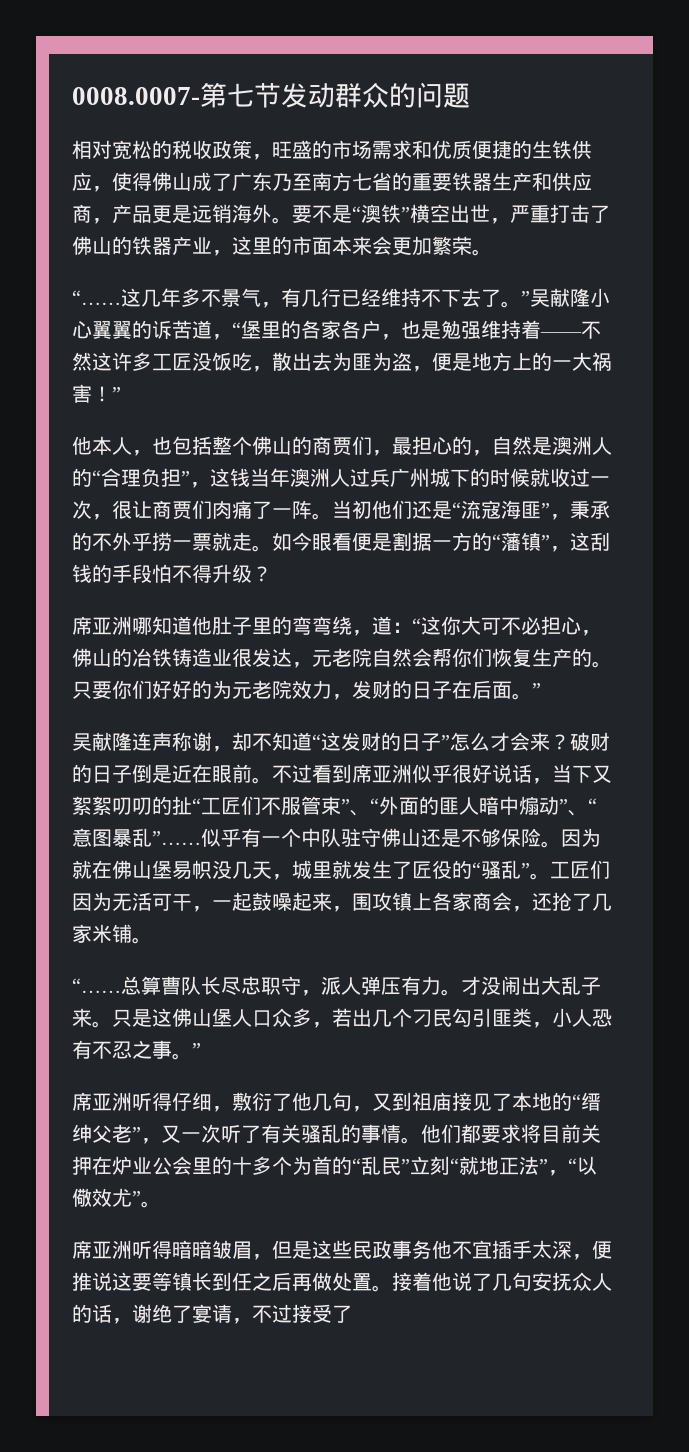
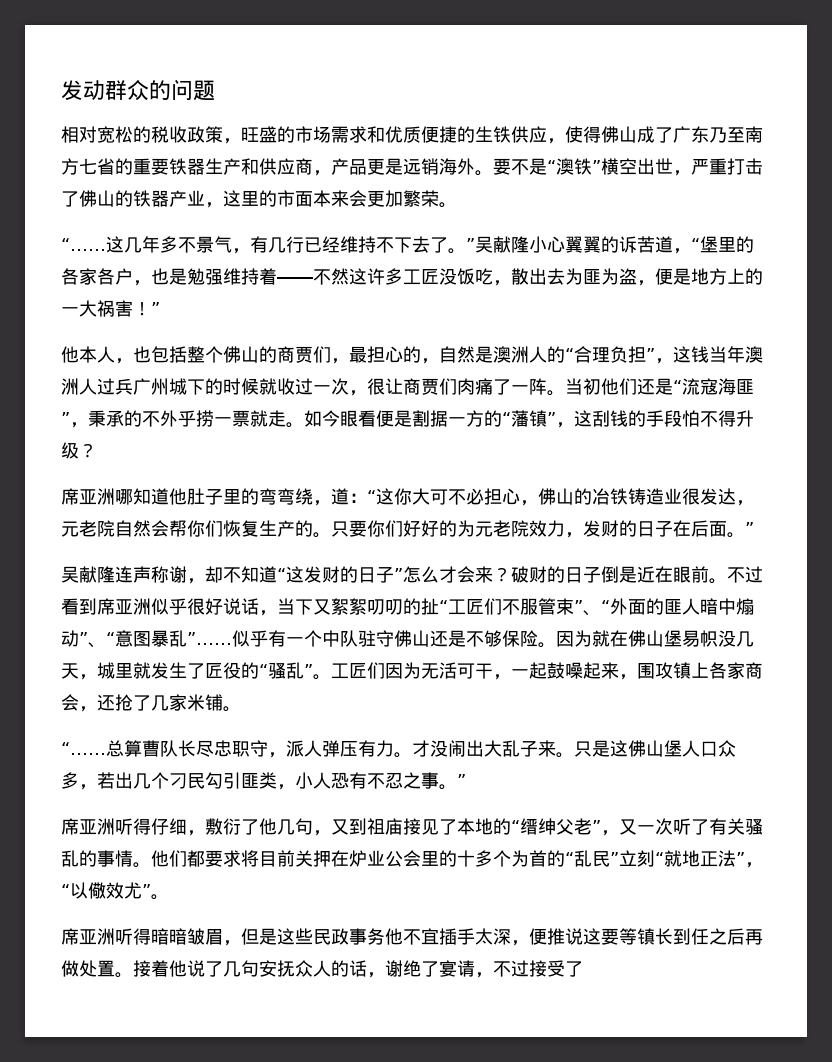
[72,82,281,108] 0008.0007-第七节 -> (61, 90) none

